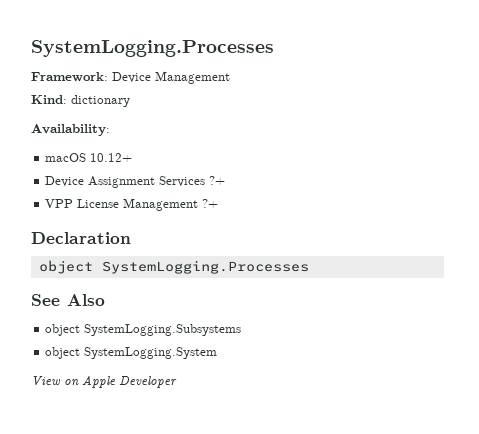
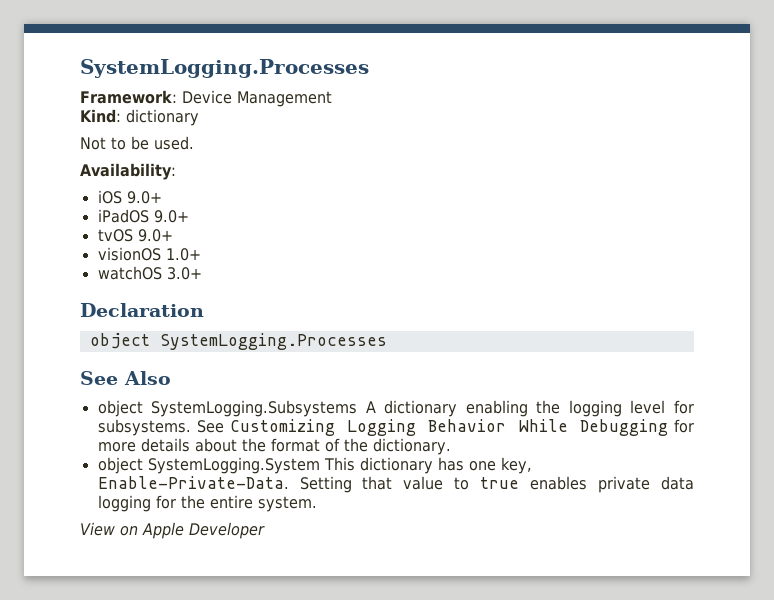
[31,124,110,136] [45,153,133,162] [45,176,226,188] [45,198,219,211] Availability: // macOS 10.12+ // Device Assignment Services ?+ // VPP License Management ?+ -> [80,136,194,150] [80,163,176,180] [97,190,162,204] [97,209,189,223] [97,229,173,242] [97,247,201,261] [97,266,202,280] Not to be used. // Availability: // iOS 9.0+ // iPadOS 9.0+ // tvOS 9.0+ // visionOS 1.0+ // watchOS 3.0+
[45,347,218,359] // object SystemLogging.System -> [365,400,694,417] [97,419,694,436] [97,438,451,455] [97,457,532,474] [97,476,694,493] [97,495,317,512] A dictionary enabling the logging level for subsystems. See Customizing Logging Behavior While Debugging for more details about the format of the dictionary. // object SystemLogging.System This dictionary has one key, Enable-Private-Data. Setting that value to true enables private data logging for the entire system.

